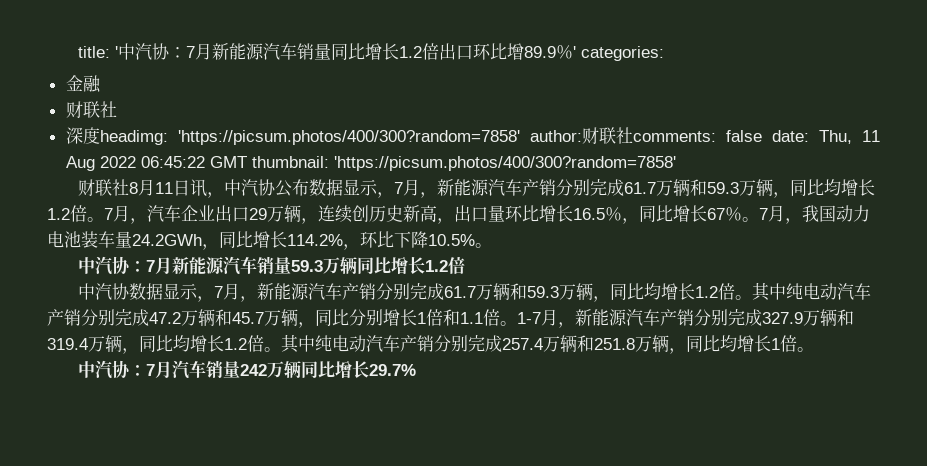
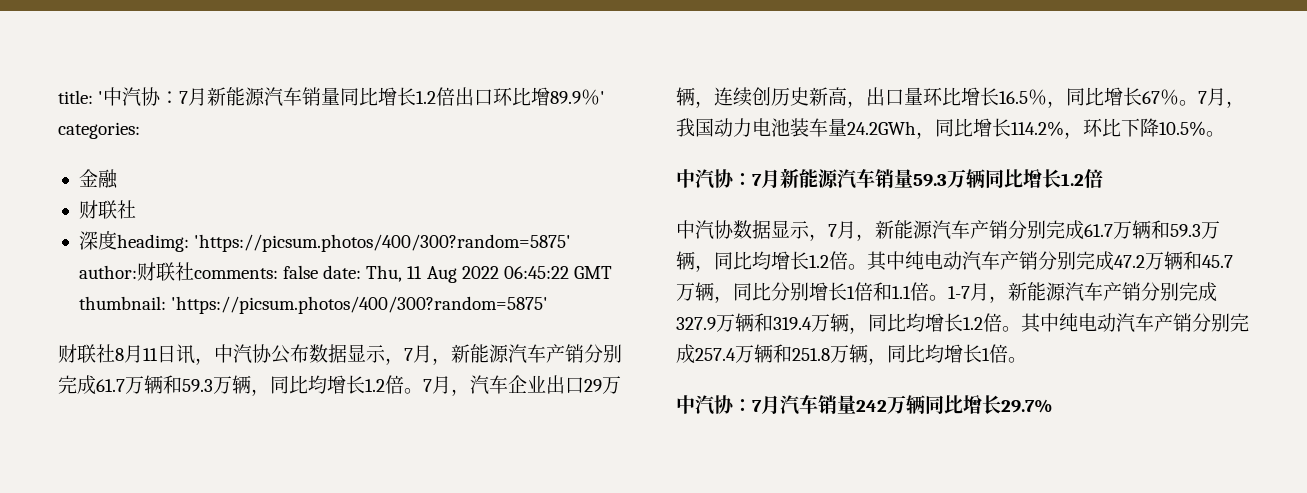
[177,130,520,145] 'https://picsum.photos/400/300?random=7858' -> [194,234,572,252] 'https://picsum.photos/400/300?random=5875'
[333,156,676,171] 'https://picsum.photos/400/300?random=7858' -> [171,296,549,314] 'https://picsum.photos/400/300?random=5875'

